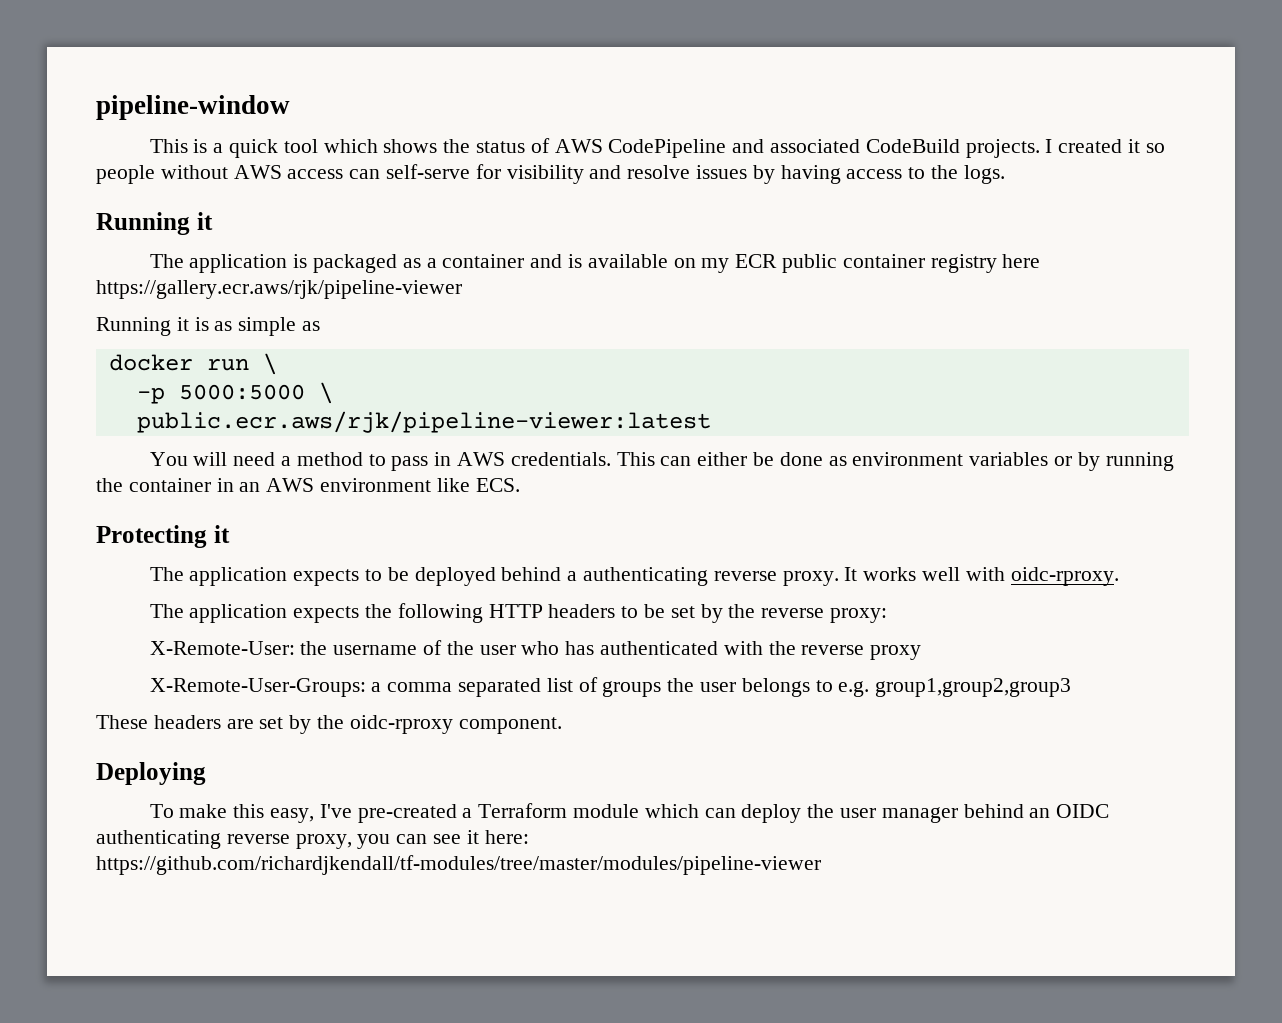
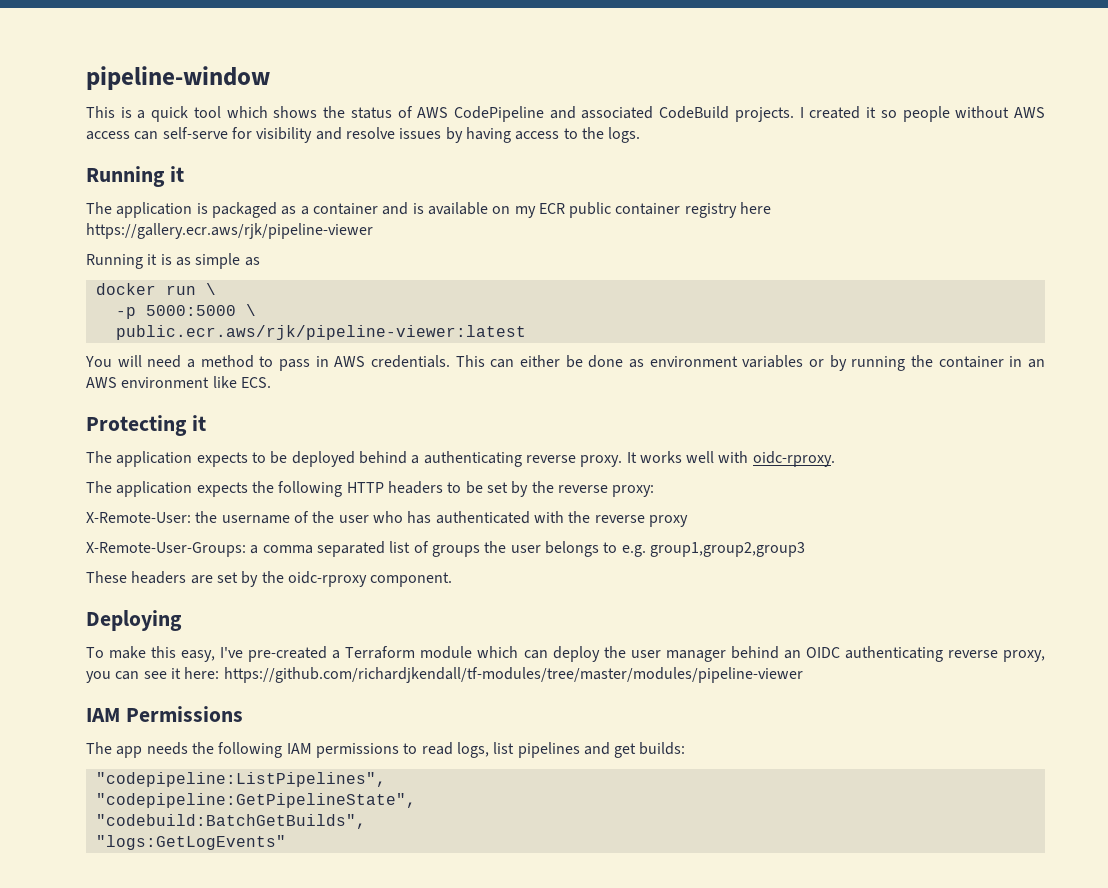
(821, 865) none -> [86,706,243,722] [86,742,686,758] [95,772,386,787] [95,793,416,808] [95,814,366,829] [95,835,286,850] // IAM Permissions // The app needs the following IAM permissions to read logs, list pipelines and get builds: // "codepipeline:ListPipelines", // "codepipeline:GetPipelineState", // "codebuild:BatchGetBuilds", // "logs:GetLogEvents"

